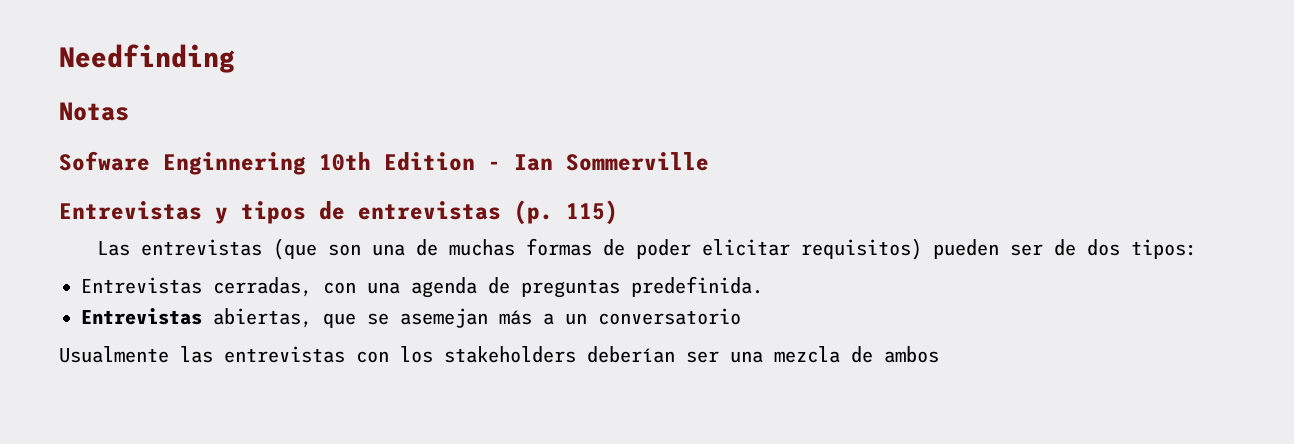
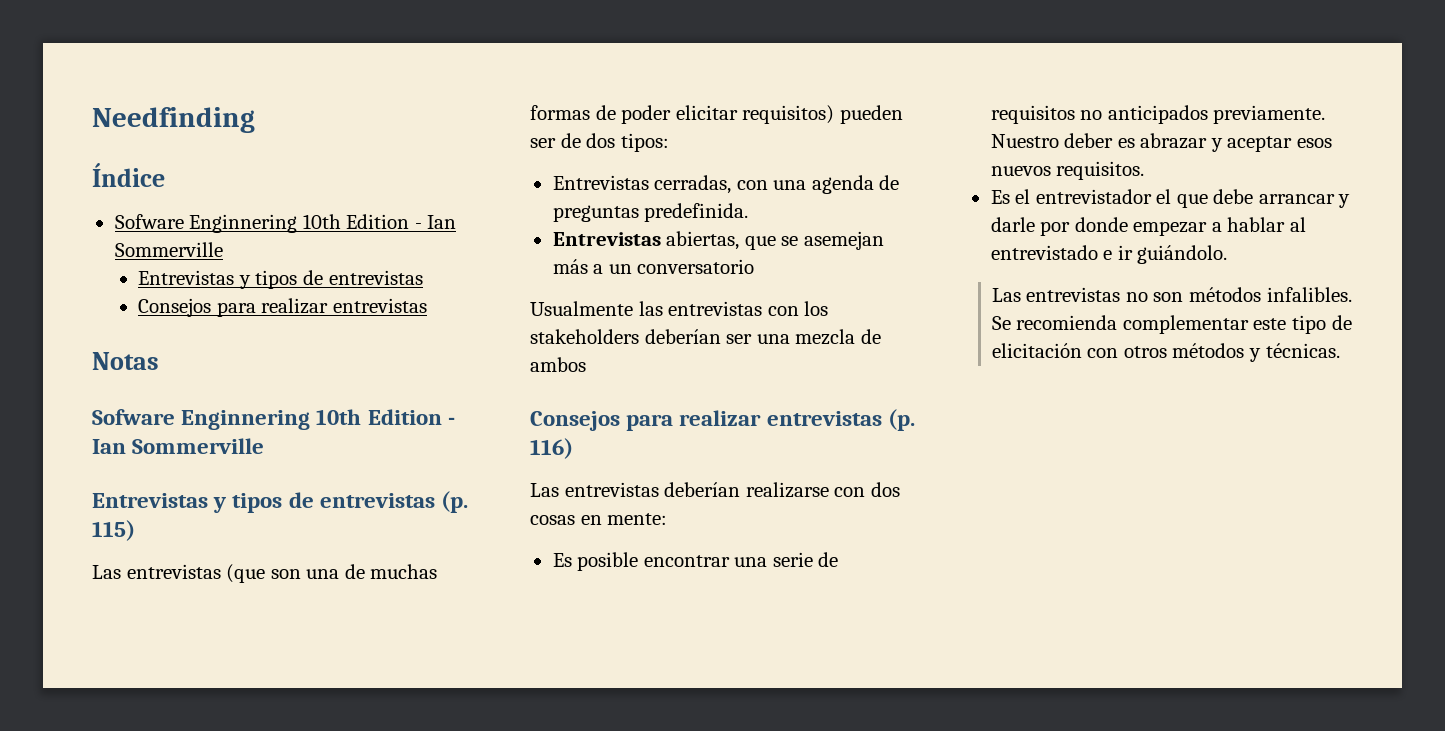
(235, 58) none -> [92,163,165,187] [114,214,457,233] [114,242,223,257] [138,270,423,289] [138,298,428,317] // Índice // Sofware Enginnering 10th Edition - Ian Sommerville // Entrevistas y tipos de entrevistas // Consejos para realizar entrevistas
(939, 354) none -> [530,409,915,431] [530,438,573,459] [530,482,900,498] [530,513,668,525] [552,552,839,571] [990,105,1326,124] [990,133,1332,152] [990,161,1145,180] [990,189,1351,208] [990,217,1306,236] [990,245,1228,264] [991,287,1352,302] [991,315,1352,334] [991,343,1340,362] // Consejos para realizar entrevistas (p. 116) // Las entrevistas deberían realizarse con dos cosas en mente: // Es posible encontrar una serie de requisitos no anticipados previamente. Nuestro deber es abrazar y aceptar esos nuevos requisitos. // Es el entrevistador el que debe arrancar y darle por donde empezar a hablar al entrevistado e ir guiándolo. // Las entrevistas no son métodos infalibles. Se recomienda complementar este tipo de elicitación con otros métodos y técnicas.

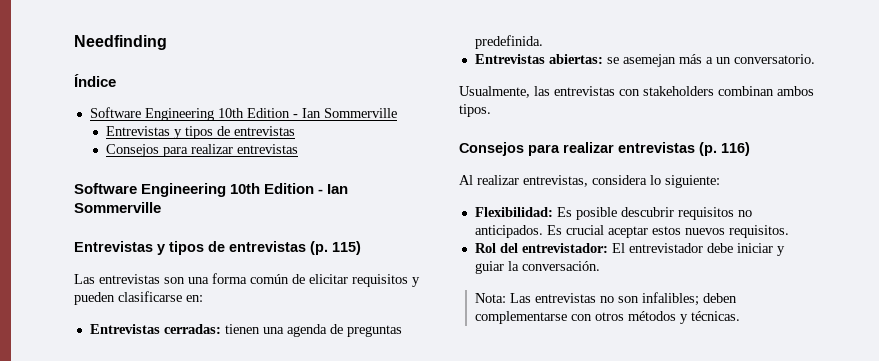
[114,214,298,233] Sofware Enginnering -> [89,107,214,121] Software Engineering
[92,352,159,370] [92,409,311,430] Notas // Sofware Enginnering -> [74,183,227,197] Software Engineering
[226,564,266,583] (que -> (160, 279) none
[344,564,438,579] [530,105,903,124] [530,133,669,152] [552,175,768,194] de muchas formas de poder elicitar requisitos) pueden ser de dos tipos: // Entrevistas cerradas, con -> [212,273,420,287] [74,291,203,305] [89,324,260,334] forma común de elicitar requisitos y pueden clasificarse en: // Entrevistas cerradas: tienen
[666,231,776,250] abiertas, que -> [548,54,603,64] abiertas:
[637,259,755,274] [530,301,633,316] conversatorio // Usualmente -> [733,54,815,64] [459,86,530,98] conversatorio. // Usualmente,
[804,301,829,316] [530,329,881,345] los stakeholders deberían ser una mezcla de -> [643,86,774,96] stakeholders combinan
(586, 364) none -> [459,104,491,117] tipos.
[530,482,900,498] [530,513,668,525] [552,552,839,571] [990,105,1326,124] [990,133,1332,152] [990,161,1145,180] [990,189,1351,208] [990,217,1306,236] [990,245,1228,264] [991,287,1352,302] [991,315,1352,334] [991,343,1082,358] Las entrevistas deberían realizarse con dos cosas en mente: // Es posible encontrar una serie de requisitos no anticipados previamente. Nuestro deber es abrazar y aceptar esos nuevos requisitos. // Es el entrevistador el que debe arrancar y darle por donde empezar a hablar al entrevistado e ir guiándolo. // Las entrevistas no son métodos infalibles. Se recomienda complementar este tipo de elicitación -> [459,175,720,188] [474,207,752,220] [474,225,789,238] [474,243,785,256] [474,261,600,274] [474,292,737,306] [474,311,567,324] Al realizar entrevistas, considera lo siguiente: // Flexibilidad: Es posible descubrir requisitos no anticipados. Es crucial aceptar estos nuevos requisitos. // Rol del entrevistador: El entrevistador debe iniciar y guiar la conversación. // Nota: Las entrevistas no son infalibles; deben complementarse

